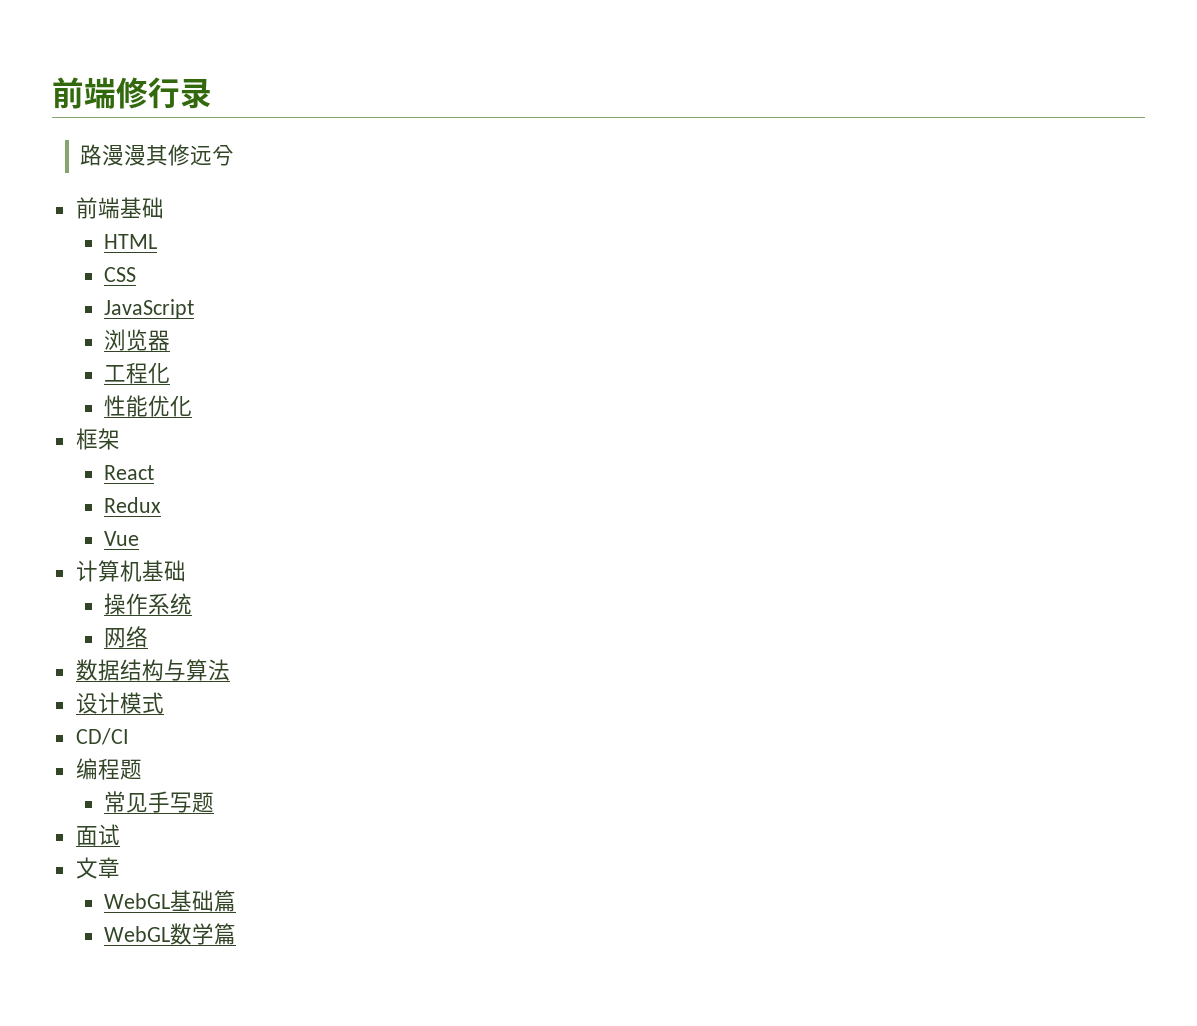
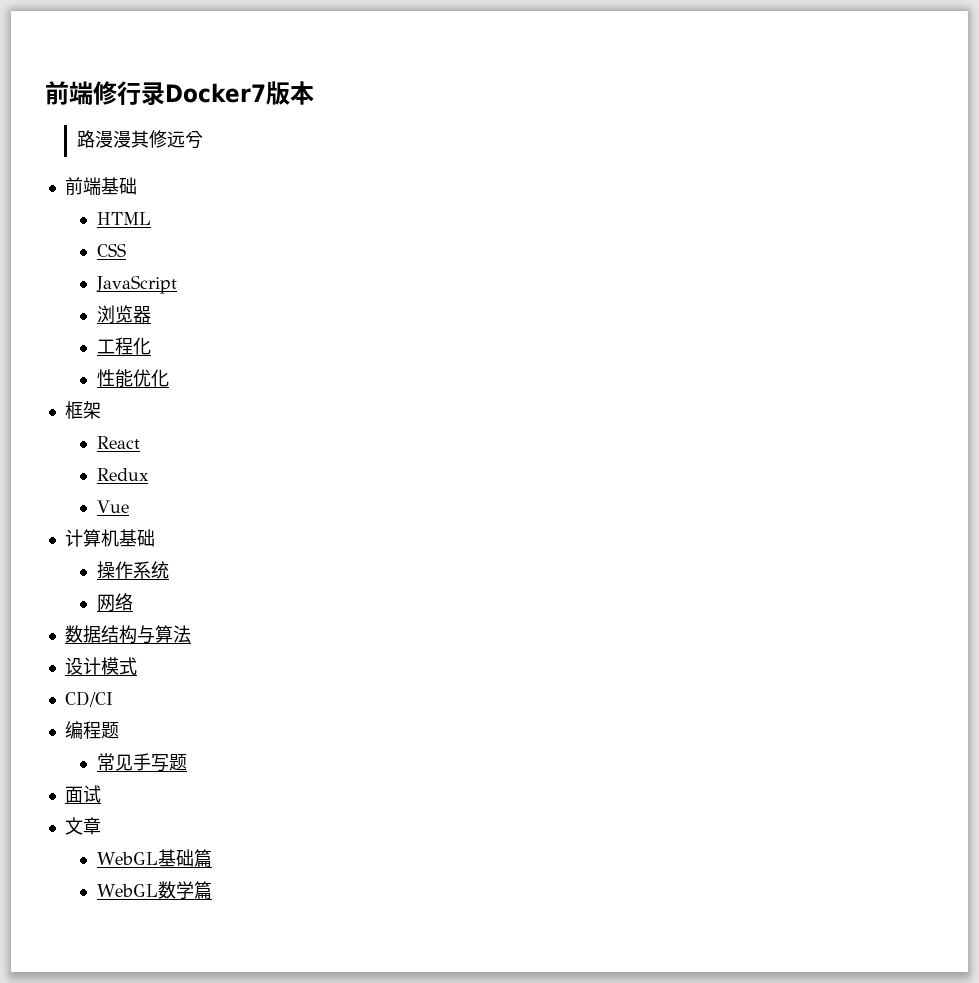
(212, 93) none -> [165,81,314,105] Docker7版本

